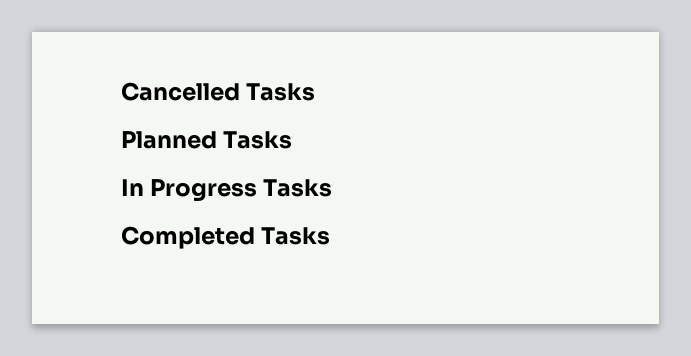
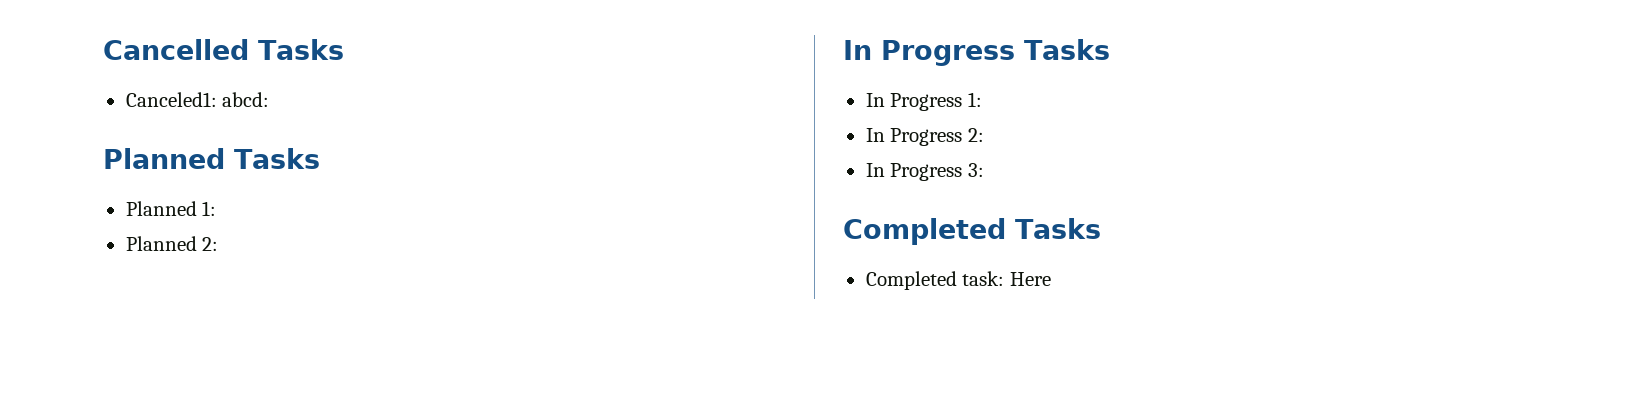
(316, 92) none -> [125,92,270,107] // Canceled1: abcd:
(293, 140) none -> [125,201,217,216] [125,236,219,251] // Planned 1: // Planned 2:
(333, 188) none -> [865,92,982,111] [865,128,984,146] [865,163,984,181] // In Progress 1: // In Progress 2: // In Progress 3:
(331, 236) none -> [865,271,1051,290] // Completed task: Here

